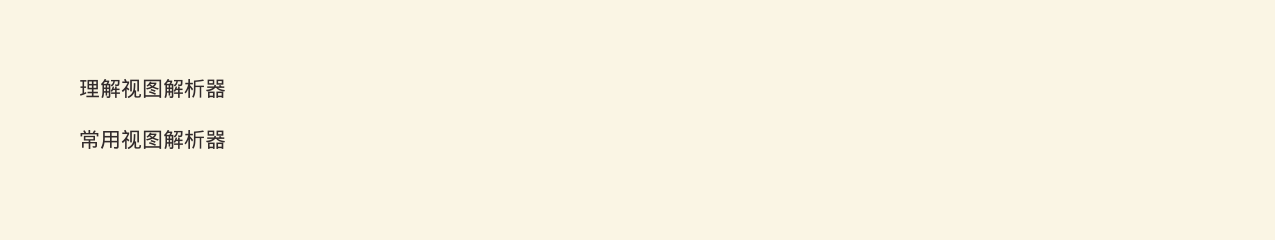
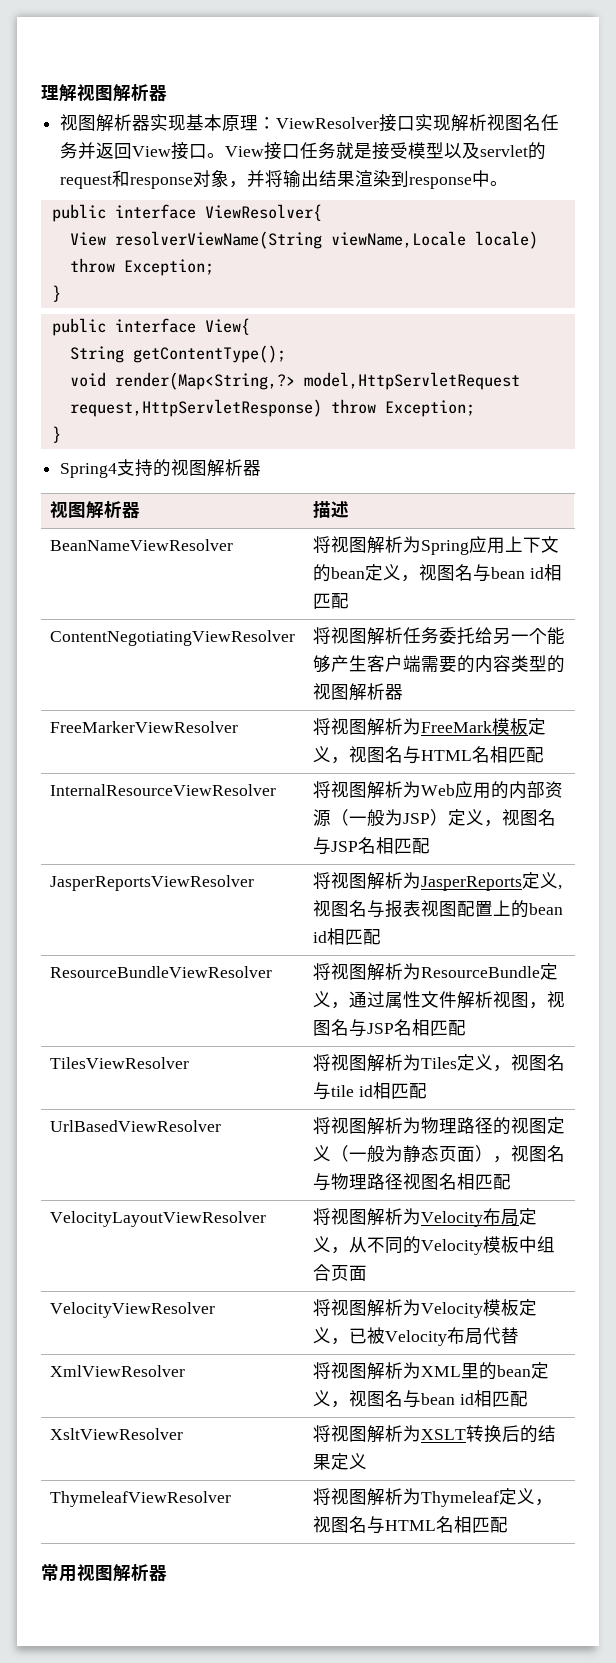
(226, 88) none -> [60,114,560,132] [60,142,547,160] [60,170,509,189] [51,204,322,222] [69,231,538,249] [69,258,214,276] [51,285,61,302] [51,318,250,336] [69,345,286,363] [69,372,520,390] [69,399,475,417] [51,426,61,443] [60,459,262,478] [49,500,140,519] [312,501,349,518] [49,539,233,551] [312,536,559,555] [312,564,562,582] [312,593,349,609] [49,630,295,646] [312,627,565,645] [312,655,565,673] [312,683,403,701] [49,721,238,733] [312,718,546,736] [312,746,544,764] [49,784,276,796] [312,781,563,799] [312,809,556,827] [312,837,430,855] [49,875,254,891] [312,872,562,891] [312,900,563,918] [312,928,381,945] [49,966,272,978] [312,963,558,981] [312,991,565,1009] [312,1019,466,1037] [49,1057,189,1069] [312,1054,565,1072] [312,1082,427,1100] [49,1120,221,1132] [312,1117,565,1135] [312,1145,565,1163] [312,1173,511,1191] [49,1211,266,1227] [312,1208,537,1227] [312,1236,555,1255] [312,1264,367,1281] [49,1302,215,1318] [312,1299,537,1318] [312,1327,519,1346] [49,1365,185,1377] [312,1362,549,1380] [312,1390,528,1408] [49,1428,183,1440] [312,1425,556,1443] [312,1453,367,1470] [49,1491,231,1507] [312,1488,553,1507] [312,1516,508,1534] // 视图解析器实现基本原理：ViewResolver接口实现解析视图名任务并返回View接口。View接口任务就是接受模型以及servlet的request和response对象，并将输出结果渲染到response中。 // public interface ViewResolver{ // View resolverViewName(String viewName,Locale locale) throw Exception; // } // public interface View{ // String getContentType(); // void render(Map<String,?> model,HttpServletRequest request,HttpServletResponse) throw Exception; // } // Spring4支持的视图解析器 // 视图解析器 | 描述 // BeanNameViewResolver | 将视图解析为Spring应用上下文的bean定义，视图名与bean id相匹配 // ContentNegotiatingViewResolver | 将视图解析任务委托给另一个能够产生客户端需要的内容类型的视图解析器 // FreeMarkerViewResolver | 将视图解析为FreeMark模板定义，视图名与HTML名相匹配 // InternalResourceViewResolver | 将视图解析为Web应用的内部资源（一般为JSP）定义，视图名与JSP名相匹配 // JasperReportsViewResolver | 将视图解析为JasperReports定义,视图名与报表视图配置上的bean id相匹配 // ResourceBundleViewResolver | 将视图解析为ResourceBundle定义，通过属性文件解析视图，视图名与JSP名相匹配 // TilesViewResolver | 将视图解析为Tiles定义，视图名与tile id相匹配 // UrlBasedViewResolver | 将视图解析为物理路径的视图定义（一般为静态页面），视图名与物理路径视图名相匹配 // VelocityLayoutViewResolver | 将视图解析为Velocity布局定义，从不同的Velocity模板中组合页面 // VelocityViewResolver | 将视图解析为Velocity模板定义，已被Velocity布局代替 // XmlViewResolver | 将视图解析为XML里的bean定义，视图名与bean id相匹配 // XsltViewResolver | 将视图解析为XSLT转换后的结果定义 // ThymeleafViewResolver | 将视图解析为Thymeleaf定义，视图名与HTML名相匹配

